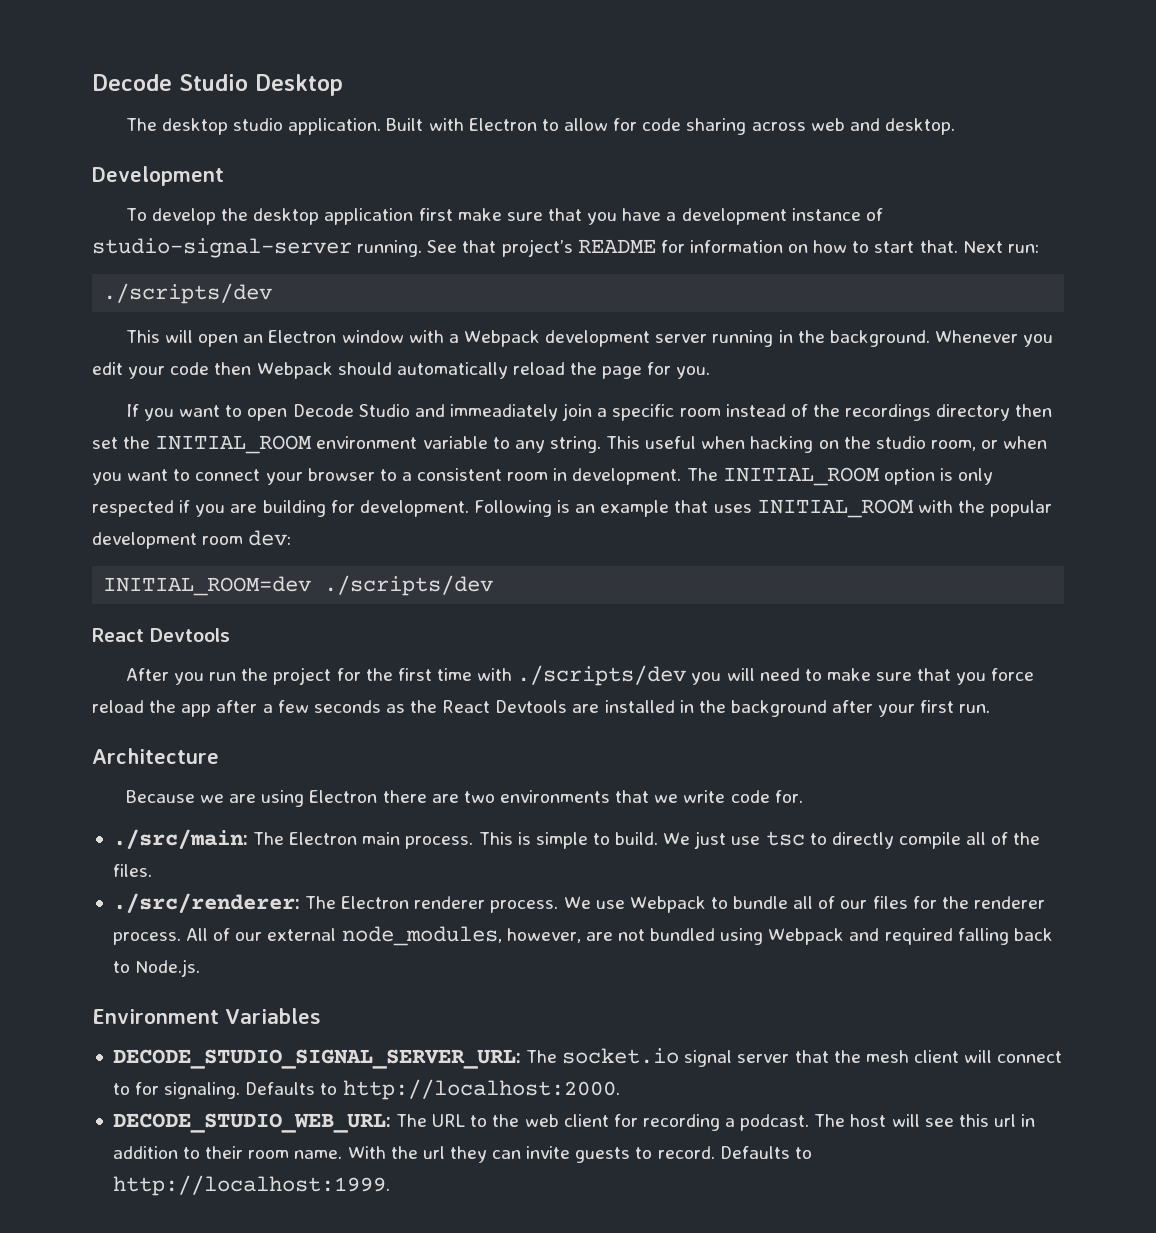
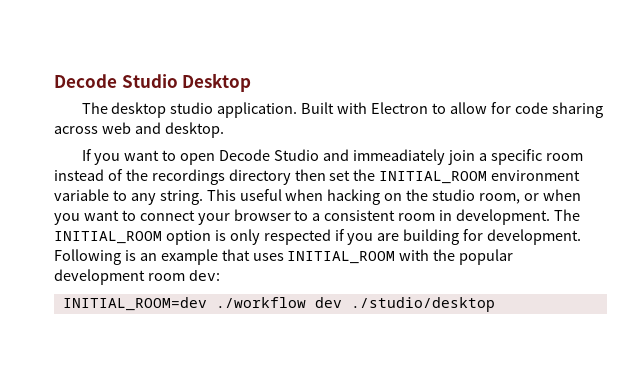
[92,166,224,186] [125,208,883,225] [92,238,1039,258] [103,283,273,304] [125,330,1054,347] [92,362,711,379] // Development // To develop the desktop application first make sure that you have a development instance of studio-signal-server running. See that project’s README for information on how to start that. Next run: // ./scripts/dev // This will open an Electron window with a Webpack development server running in the background. Whenever you edit your code then Webpack should automatically reload the page for you. -> (224, 130) none
[324,575,494,596] [92,628,230,642] [125,665,1035,686] [92,700,991,717] [92,748,219,764] [125,790,803,807] [112,829,1041,849] [112,864,152,877] [112,893,1045,913] [112,926,1053,946] [112,959,201,977] [92,1008,321,1024] [112,1048,1063,1069] [112,1079,620,1100] [112,1113,1036,1133] [112,1146,812,1163] [112,1175,390,1196] ./scripts/dev // React Devtools // After you run the project for the first time with ./scripts/dev you will need to make sure that you force reload the app after a few seconds as the React Devtools are installed in the background after your first run. // Architecture // Because we are using Electron there are two environments that we write code for. // ./src/main: The Electron main process. This is simple to build. We just use tsc to directly compile all of the files. // ./src/renderer: The Electron renderer process. We use Webpack to bundle all of our files for the renderer process. All of our external node_modules, however, are not bundled using Webpack and required falling back to Node.js. // Environment Variables // DECODE_STUDIO_SIGNAL_SERVER_URL: The socket.io signal server that the mesh client will connect to for signaling. Defaults to http://localhost:2000. // DECODE_STUDIO_WEB_URL: The URL to the web client for recording a podcast. The host will see this url in addition to their room name. With the url they can invite guests to record. Defaults to http://localhost:1999. -> [215,297,495,312] ./workflow dev ./studio/desktop

